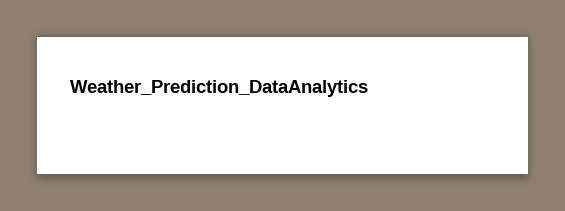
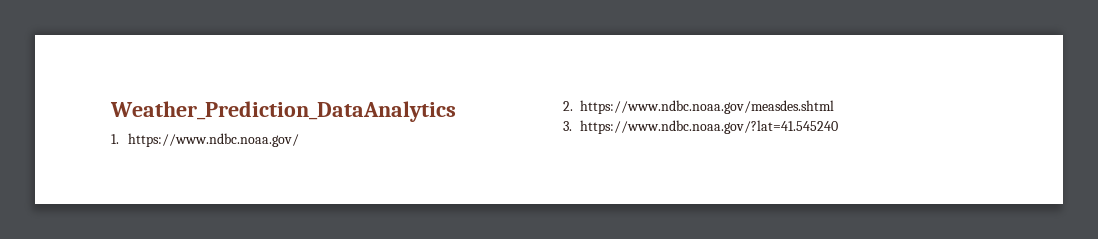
(368, 88) none -> [111,133,299,147] [563,100,834,114] [563,120,838,134] // 1. https://www.ndbc.noaa.gov/ // 2. https://www.ndbc.noaa.gov/measdes.shtml // 3. https://www.ndbc.noaa.gov/?lat=41.545240

